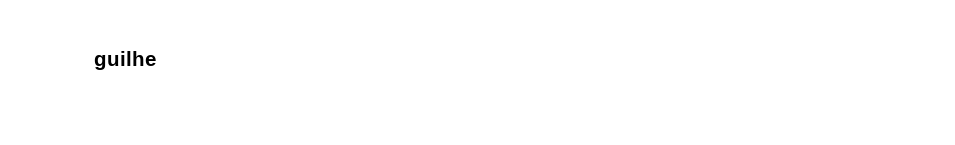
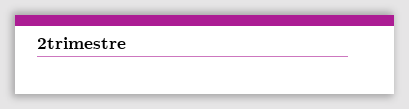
[94,51,156,70] guilhe -> [37,37,126,49] 2trimestre

